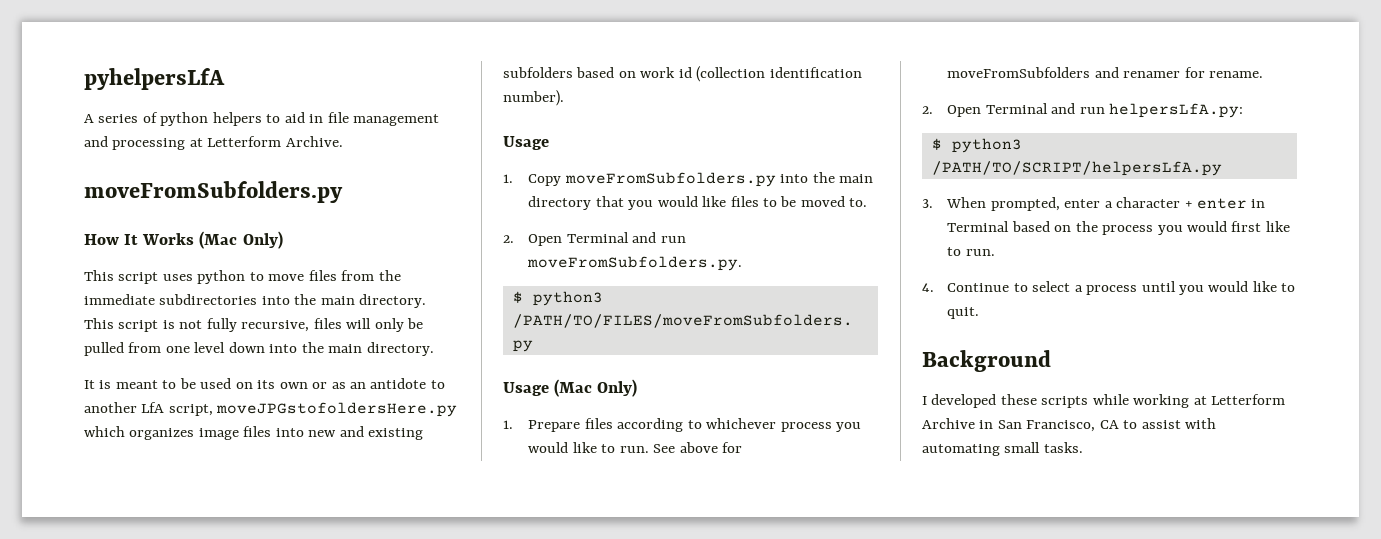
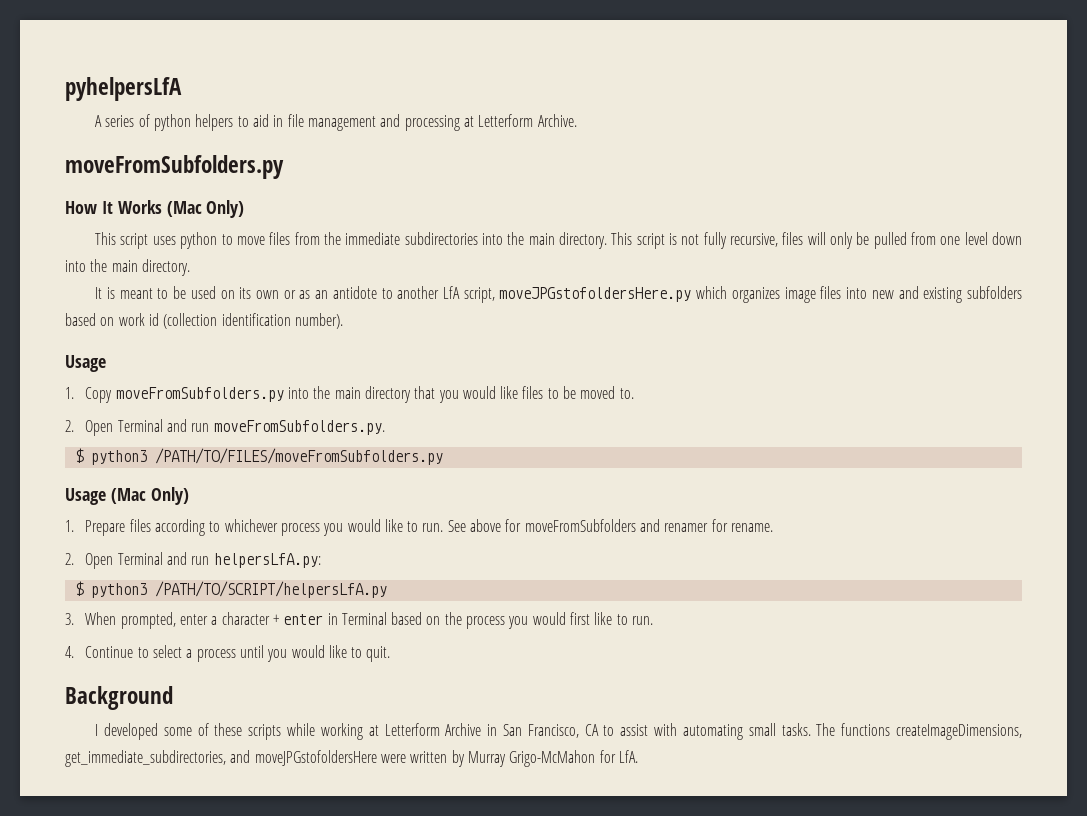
(997, 401) none -> [163,723,209,736] some of
(1083, 447) none -> [816,723,1022,740] [65,750,638,767] The functions createImageDimensions, get_immediate_subdirectories, and moveJPGstofoldersHere were written by Murray Grigo-McMahon for LfA.

